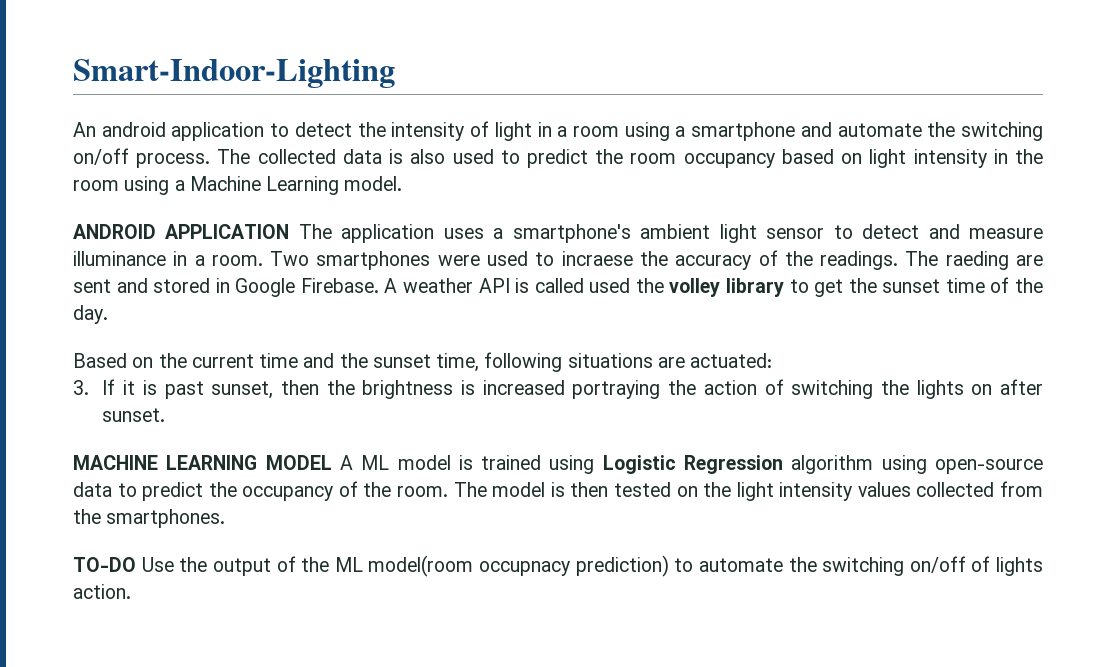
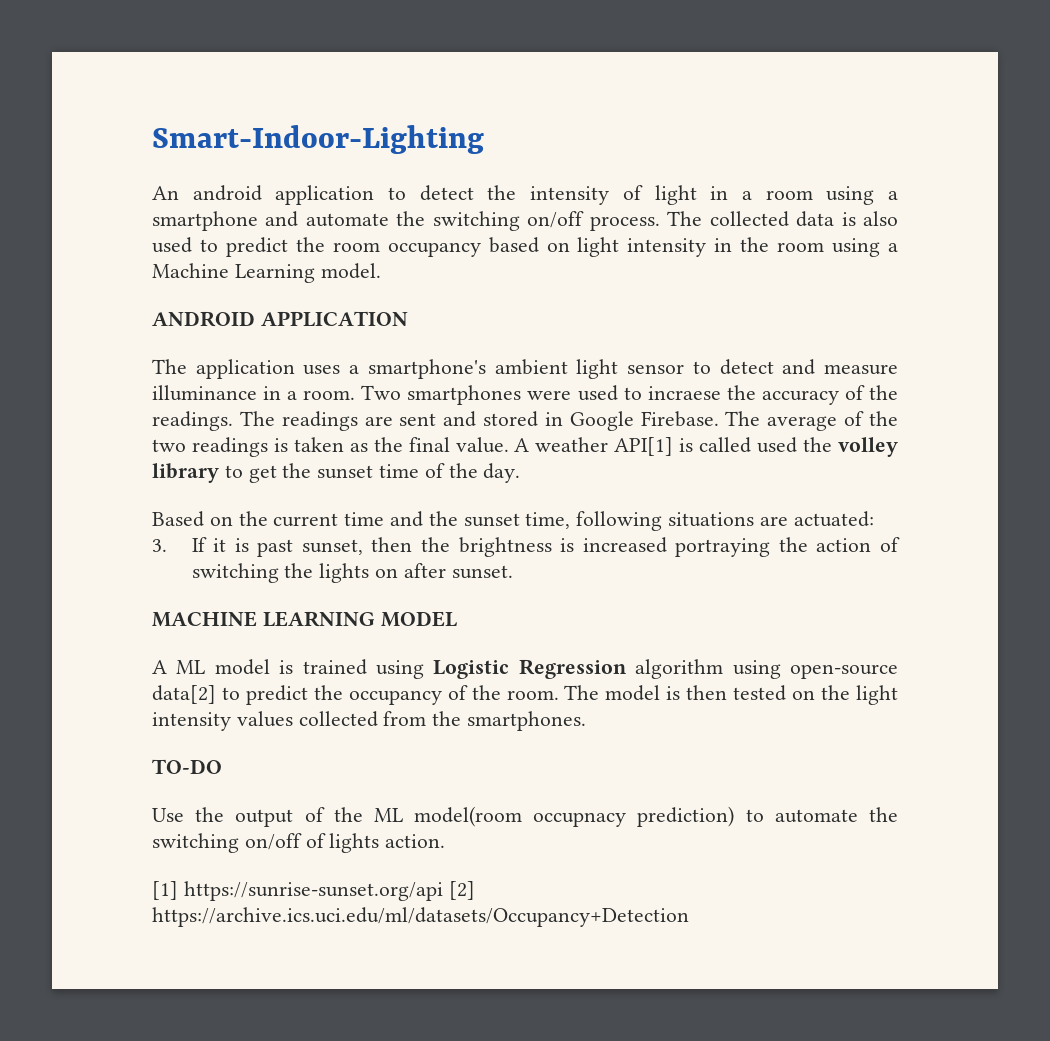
(290, 231) none -> (408, 319) //
[945,251,1009,270] raeding -> [281,411,358,431] readings
(379, 285) none -> [725,411,898,431] [152,437,509,457] The average of the two readings is taken as the final value.
[478,278,510,293] API -> [614,437,674,456] API[1]
(332, 462) none -> (457, 619) //
[73,482,112,497] data -> [152,685,216,704] data[2]
(136, 564) none -> (222, 766) //
(131, 591) none -> [152,881,475,901] [152,907,689,927] // [1] https://sunrise-sunset.org/api [2] https://archive.ics.uci.edu/ml/datasets/Occupancy+Detection

